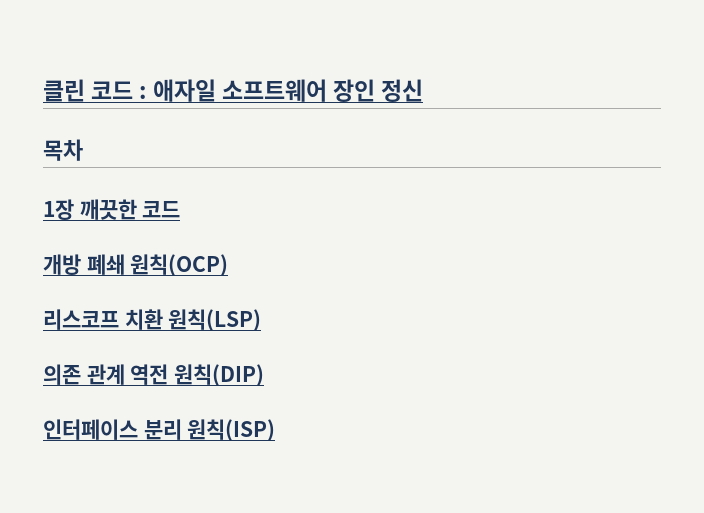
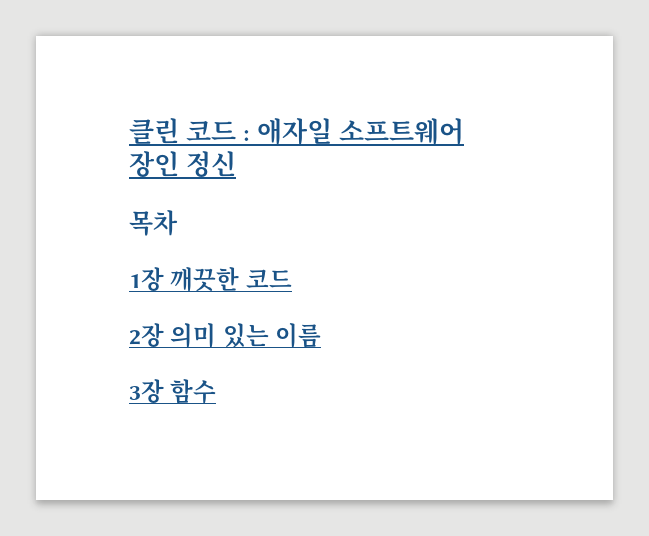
[43,254,229,276] [43,309,262,331] [43,364,265,386] [43,419,276,441] 개방 폐쇄 원칙(OCP) // 리스코프 치환 원칙(LSP) // 의존 관계 역전 원칙(DIP) // 인터페이스 분리 원칙(ISP) -> [129,323,322,348] [129,379,217,404] 2장 의미 있는 이름 // 3장 함수

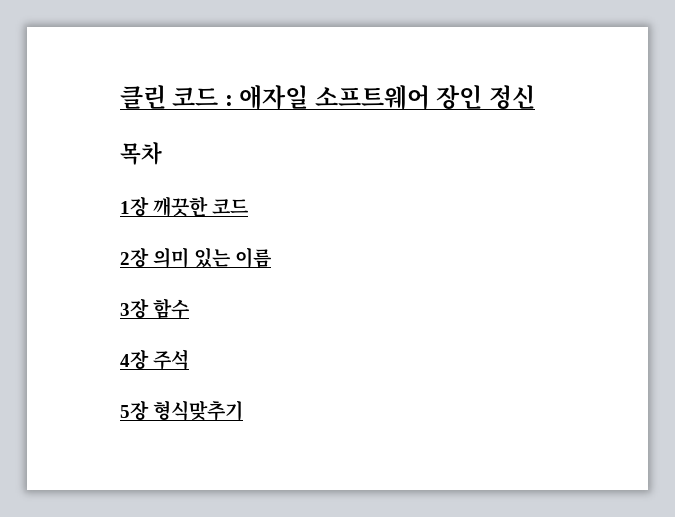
(217, 391) none -> [120,349,190,370] [120,400,244,421] // 4장 주석 // 5장 형식맞추기

